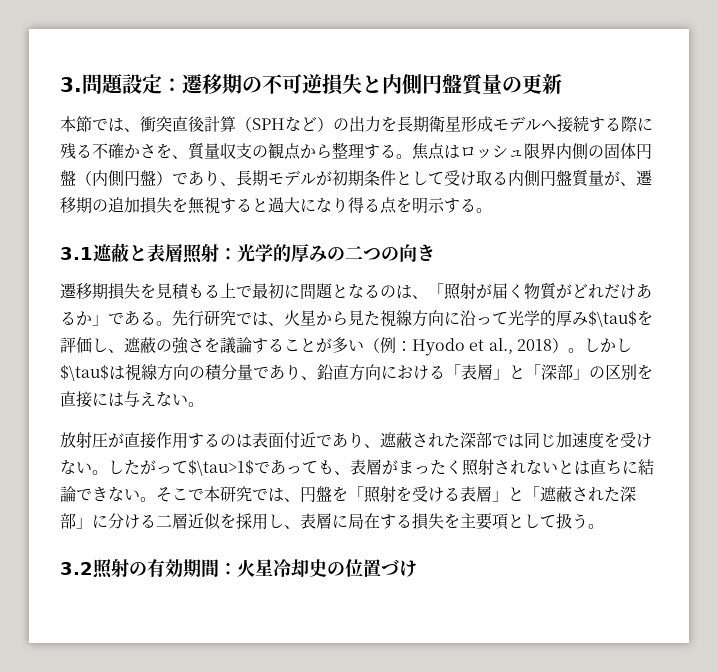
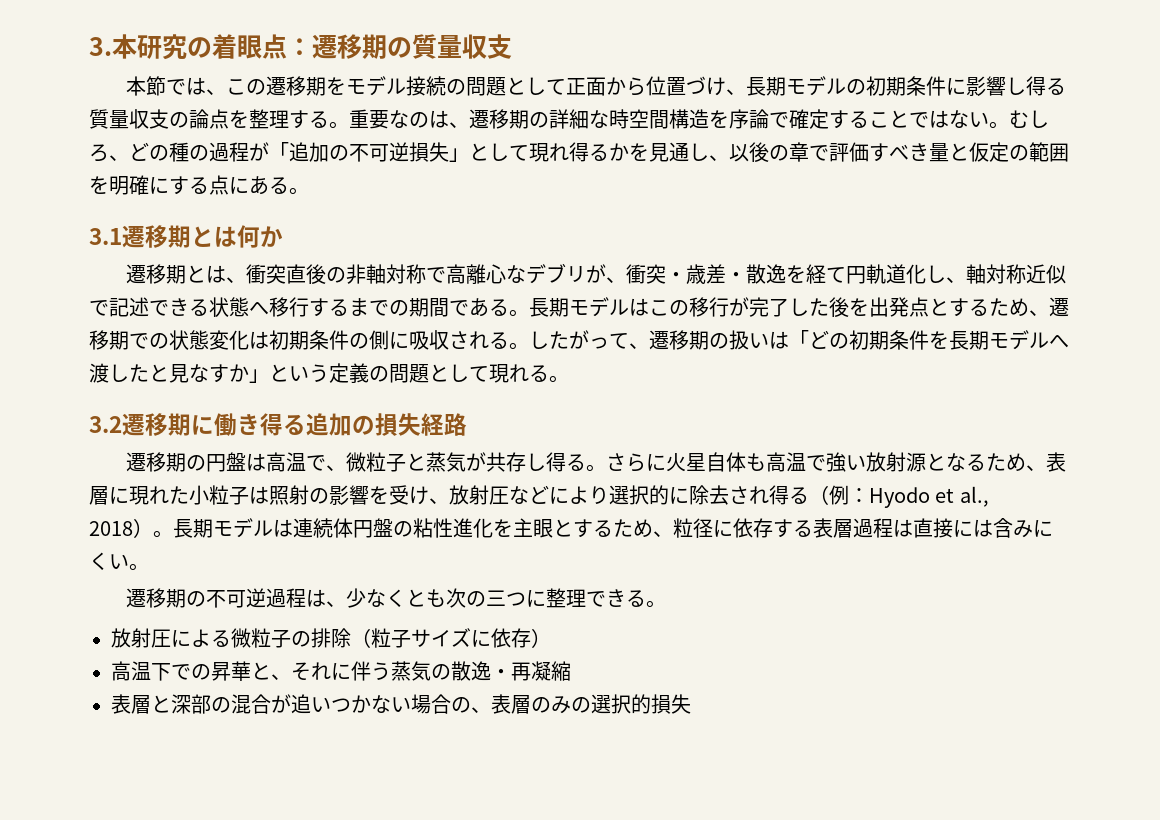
[82,73,562,96] [60,116,653,133] [60,142,652,160] [60,170,652,187] [60,197,492,214] [60,243,435,264] [60,283,652,300] [60,310,653,327] [60,337,364,354] 問題設定：遷移期の不可逆損失と内側円盤質量の更新 // 本節では、衝突直後計算（SPHなど）の出力を長期衛星形成モデルへ接続する際に残る不確かさを、質量収支の観点から整理する。焦点はロッシュ限界内側の固体円盤（内側円盤）であり、長期モデルが初期条件として受け取る内側円盤質量が、遷移期の追加損失を無視すると過大になり得る点を明示する。 // 3.1遮蔽と表層照射：光学的厚みの二つの向き // 遷移期損失を見積もる上で最初に問題となるのは、「照射が届く物質がどれだけあるか」である。先行研究では、火星から見た視線方向に沿って光学的厚み$\tau$を評価し、遮蔽の強さを議論することが多い -> [112,34,512,60] [126,76,1067,96] [89,109,1049,129] [89,142,1069,162] [89,175,309,195] [89,225,283,248] [126,263,1067,284] [89,297,1069,317] [89,330,1069,350] [89,363,569,383] [89,413,467,436] [126,452,1067,472] [89,485,809,505] 本研究の着眼点：遷移期の質量収支 // 本節では、この遷移期をモデル接続の問題として正面から位置づけ、長期モデルの初期条件に影響し得る質量収支の論点を整理する。重要なのは、遷移期の詳細な時空間構造を序論で確定することではない。むしろ、どの種の過程が「追加の不可逆損失」として現れ得るかを見通し、以後の章で評価すべき量と仮定の範囲を明確にする点にある。 // 3.1遷移期とは何か // 遷移期とは、衝突直後の非軸対称で高離心なデブリが、衝突・歳差・散逸を経て円軌道化し、軸対称近似で記述できる状態へ移行するまでの期間である。長期モデルはこの移行が完了した後を出発点とするため、遷移期での状態変化は初期条件の側に吸収される。したがって、遷移期の扱いは「どの初期条件を長期モデルへ渡したと見なすか」という定義の問題として現れる。 // 3.2遷移期に働き得る追加の損失経路 // 遷移期の円盤は高温で、微粒子と蒸気が共存し得る。さらに火星自体も高温で強い放射源となるため、表層に現れた小粒子は照射の影響を受け、放射圧などにより選択的に除去され得る
[583,338,632,353] [60,364,653,381] [60,391,204,408] [60,432,652,449] [60,459,654,476] [60,486,636,503] [60,513,604,530] [60,559,417,579] しかし$\tau$は視線方向の積分量であり、鉛直方向における「表層」と「深部」の区別を直接には与えない。 // 放射圧が直接作用するのは表面付近であり、遮蔽された深部では同じ加速度を受けない。したがって$\tau>1$であっても、表層がまったく照射されないとは直ちに結論できない。そこで本研究では、円盤を「照射を受ける表層」と「遮蔽された深部」に分ける二層近似を採用し、表層に局在する損失を主要項として扱う。 // 3.2照射の有効期間：火星冷却史の位置づけ -> [173,518,1053,538] [89,552,149,571] [126,588,667,608] [111,628,551,648] [111,661,571,681] [111,694,691,714] 長期モデルは連続体円盤の粘性進化を主眼とするため、粒径に依存する表層過程は直接には含みにくい。 // 遷移期の不可逆過程は、少なくとも次の三つに整理できる。 // 放射圧による微粒子の排除（粒子サイズに依存） // 高温下での昇華と、それに伴う蒸気の散逸・再凝縮 // 表層と深部の混合が追いつかない場合の、表層のみの選択的損失

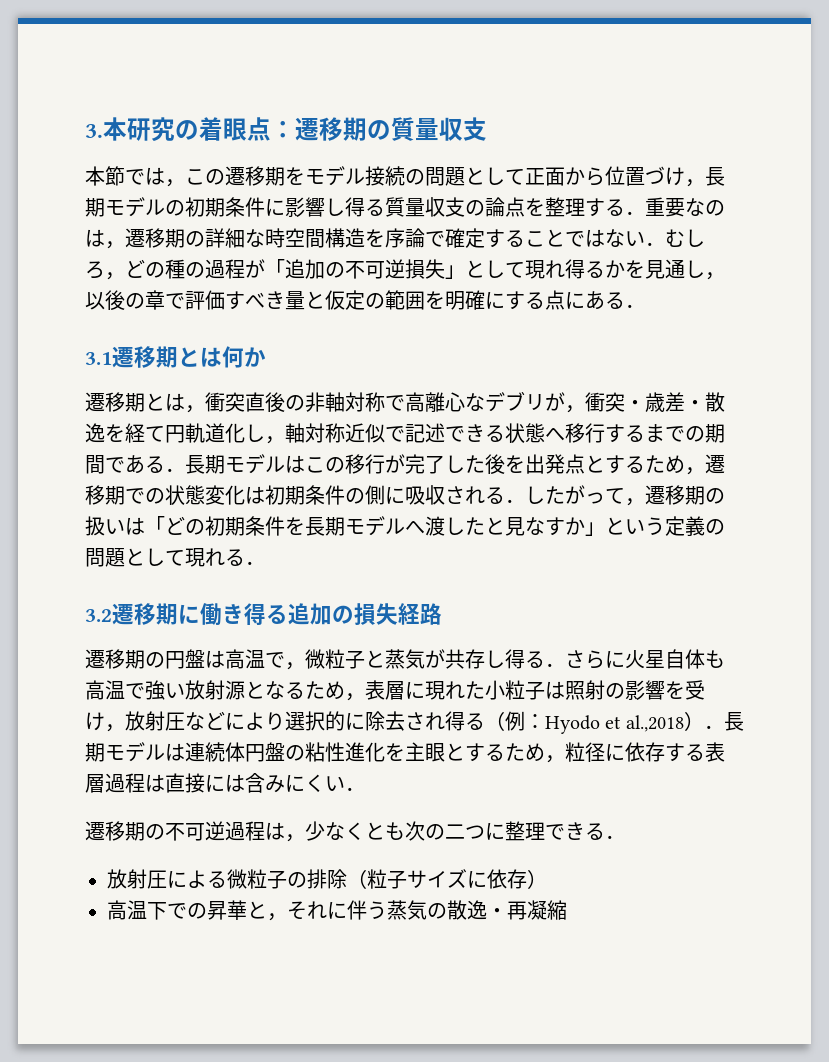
[206,89,227,95] 、 -> [165,179,185,187] ，
[726,89,747,95] 、 -> [685,179,705,187] ，
[329,121,349,129] 。 -> [625,211,645,215] ．
[449,122,469,128] 、 -> [105,241,125,249] ，
[989,110,1049,129] [89,144,129,162] 。むしろ、 -> [645,229,705,247] [85,261,125,280] ．むしろ，
[709,155,729,161] 、 -> [705,272,725,280] ，
[289,187,309,195] 。 -> [625,304,645,308] ．
[226,277,247,283] 、 -> [185,405,205,413] ，
[606,277,627,283] 、 -> [565,405,585,413] ，
[946,277,967,283] 、 -> [265,436,285,444] ，
[509,309,529,317] 。 -> [165,468,185,472] ．
[1029,310,1049,316] 、 -> [685,467,705,475] ，
[509,342,529,350] 。 -> [505,499,525,503] ．
[629,343,649,349] 、 -> [625,498,645,506] ，
[549,375,569,383] 。 -> [245,561,265,565] ．
[326,465,347,471] 、 -> [285,662,305,670] ，
[586,464,607,472] 。 -> [545,663,565,667] ．
[1026,465,1047,471] 、 -> [345,693,365,701] ，
[429,498,449,504] 、 -> [105,724,125,732] ，
[959,486,989,507] [89,518,173,538] al., 2018）。 -> [625,711,724,732] al.,2018）．
[653,531,673,537] 、 -> [545,755,565,763] ，
[129,563,149,571] 。 -> [345,787,365,791] ．
[326,601,347,607] 、 -> [285,834,305,842] ，
[486,590,507,606] 三 -> [445,824,465,839] 二
[646,600,667,608] 。 -> [605,835,625,839] ．
[271,674,291,680] 、 -> [267,913,287,921] ，
[111,694,691,714] // 表層と深部の混合が追いつかない場合の、表層のみの選択的損失 -> (567, 910) none

